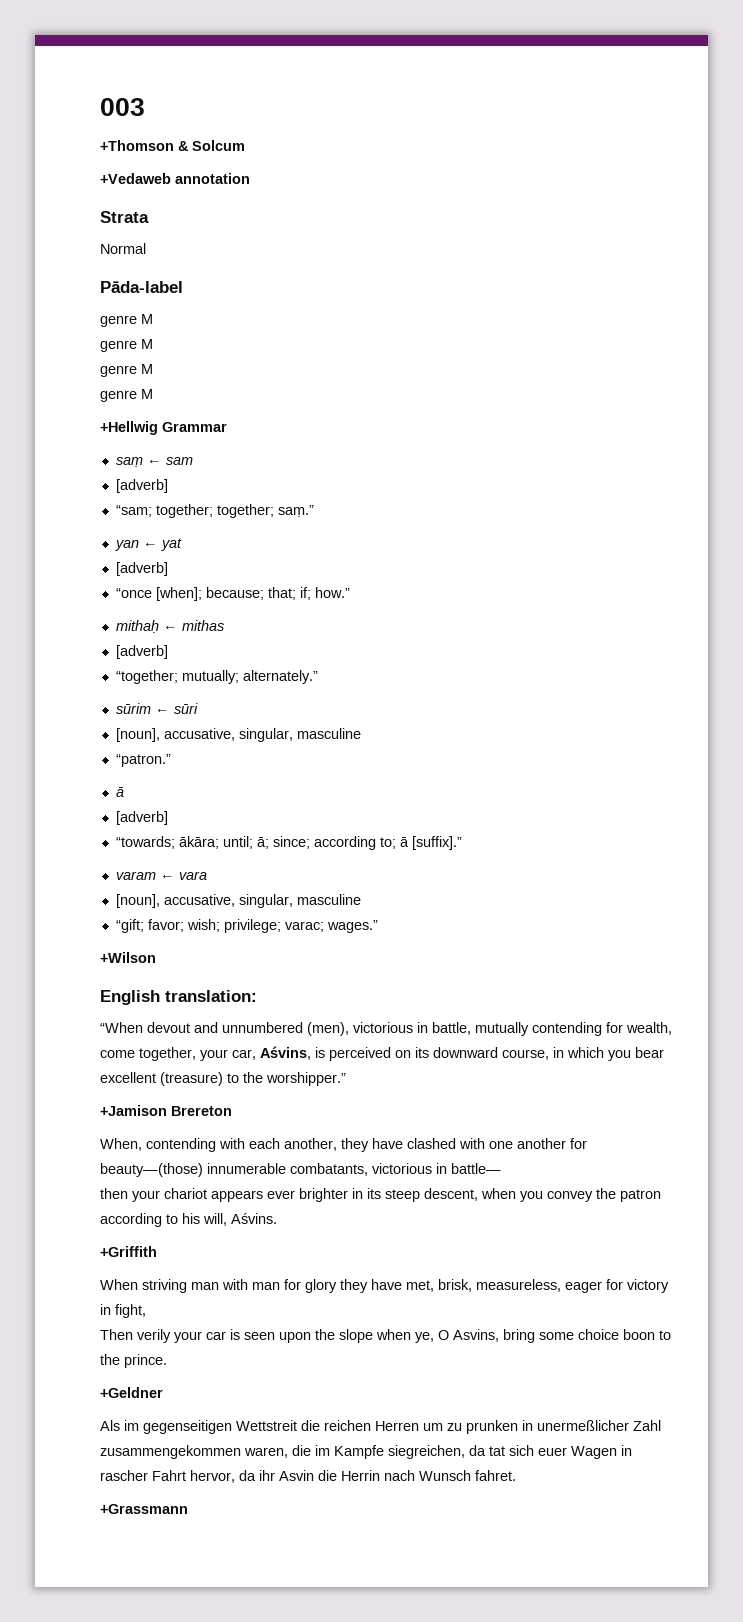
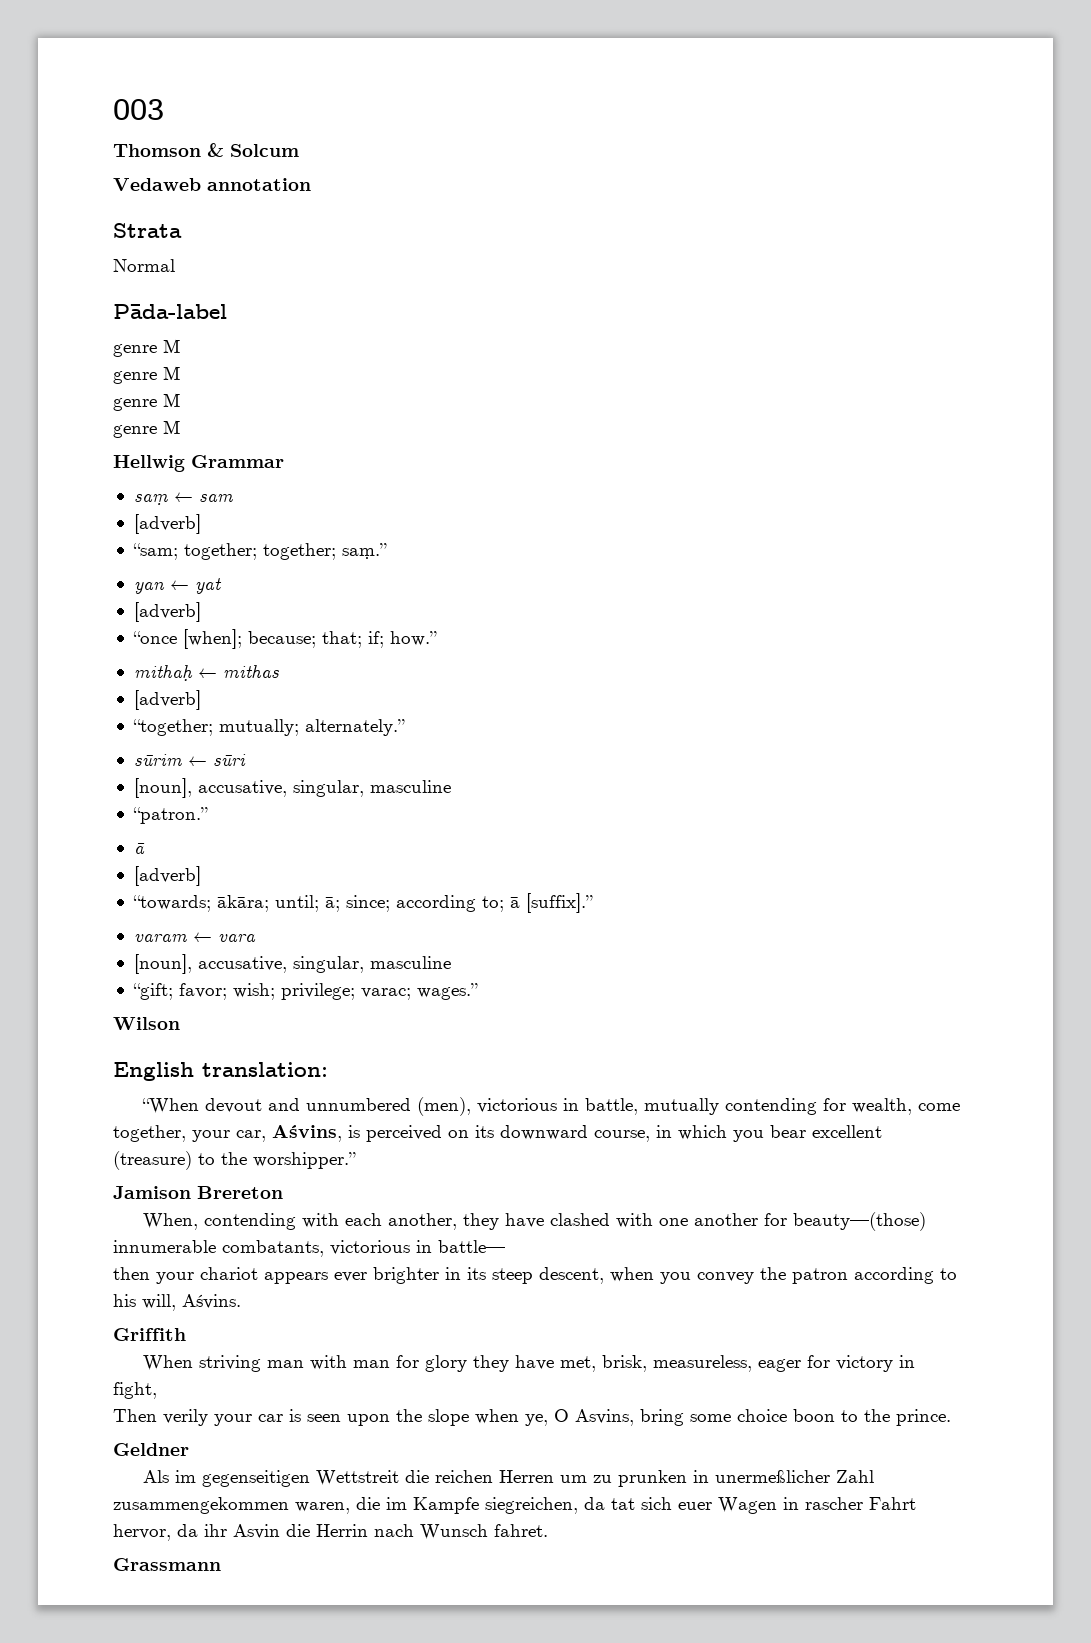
[100,140,174,151] +Thomson -> [113,144,201,157] Thomson
[100,173,171,184] +Vedaweb -> [113,178,201,191] Vedaweb
[100,421,158,435] +Hellwig -> [113,455,185,472] Hellwig
[100,952,156,963] +Wilson -> [113,1017,180,1030] Wilson
[100,1105,167,1116] +Jamison -> [113,1186,191,1199] Jamison
[100,1246,157,1257] +Griffith -> [113,1328,186,1341] Griffith
[100,1387,163,1398] +Geldner -> [113,1443,189,1456] Geldner
[100,1504,188,1514] +Grassmann -> [113,1558,221,1571] Grassmann

